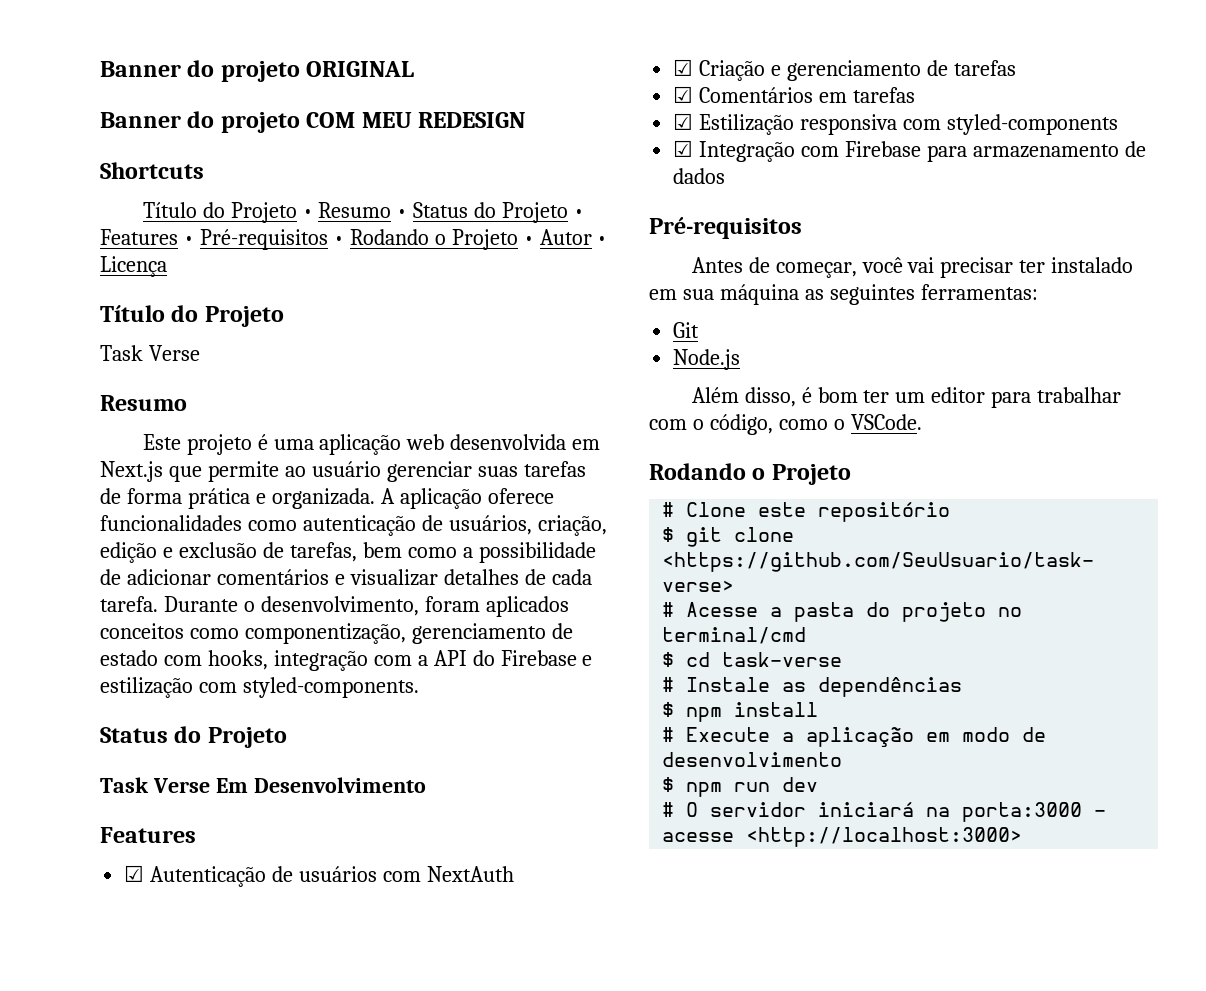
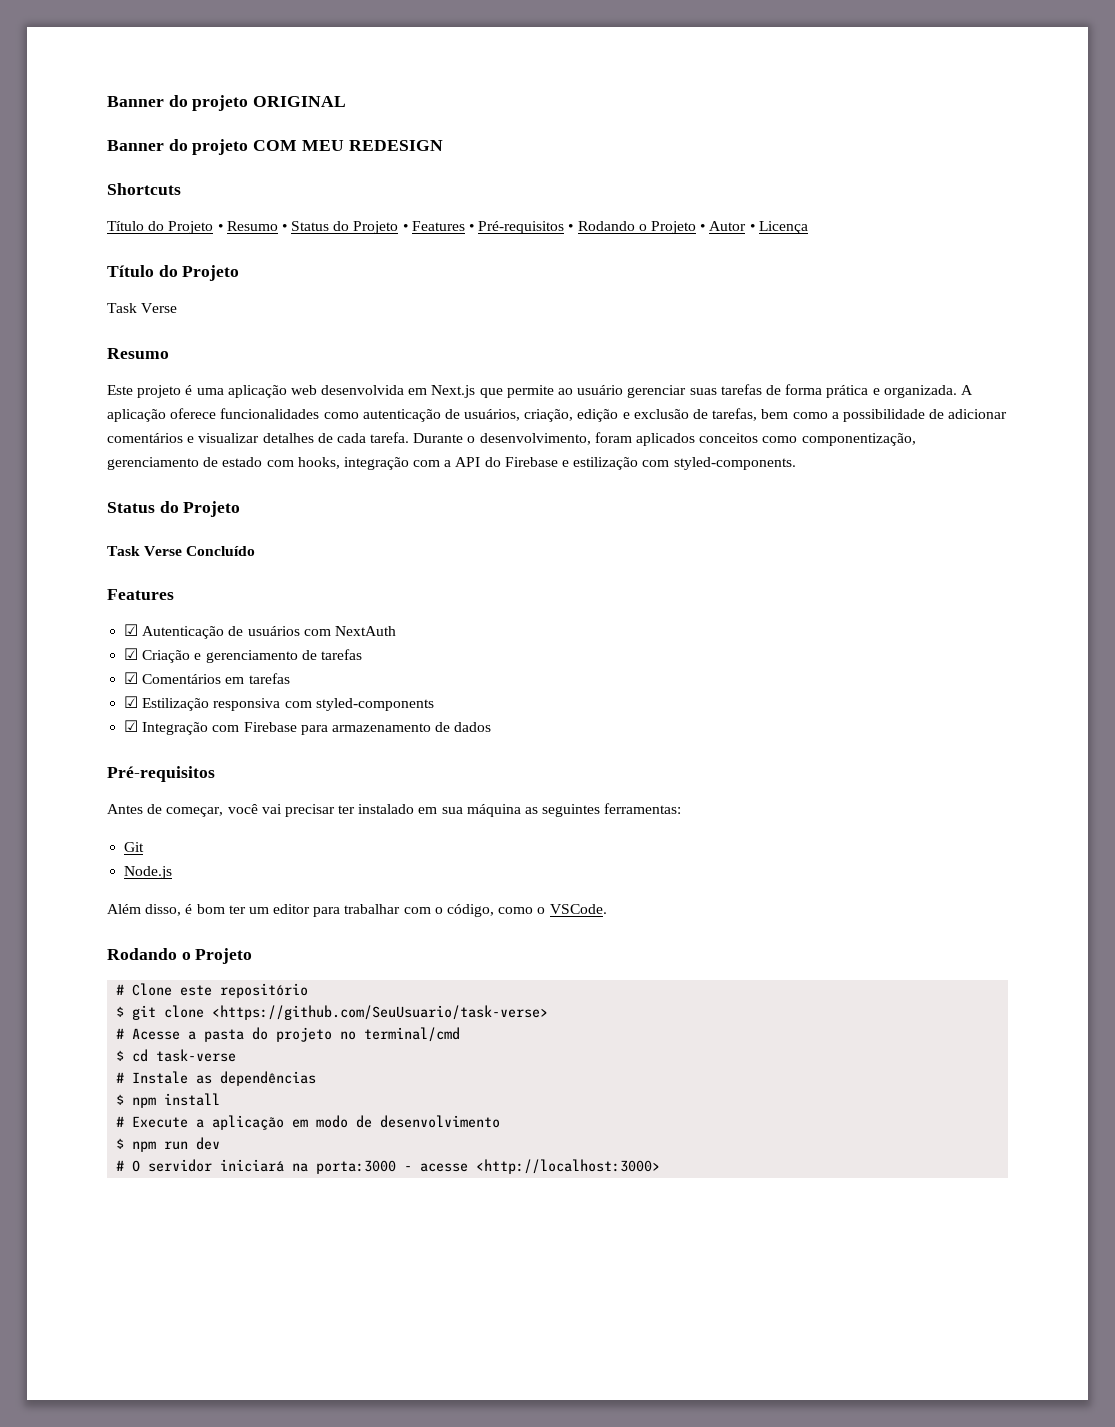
[215,777,426,793] Em Desenvolvimento -> [186,546,256,556] Concluído

